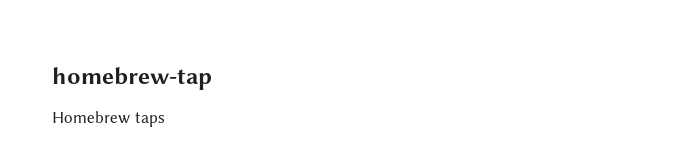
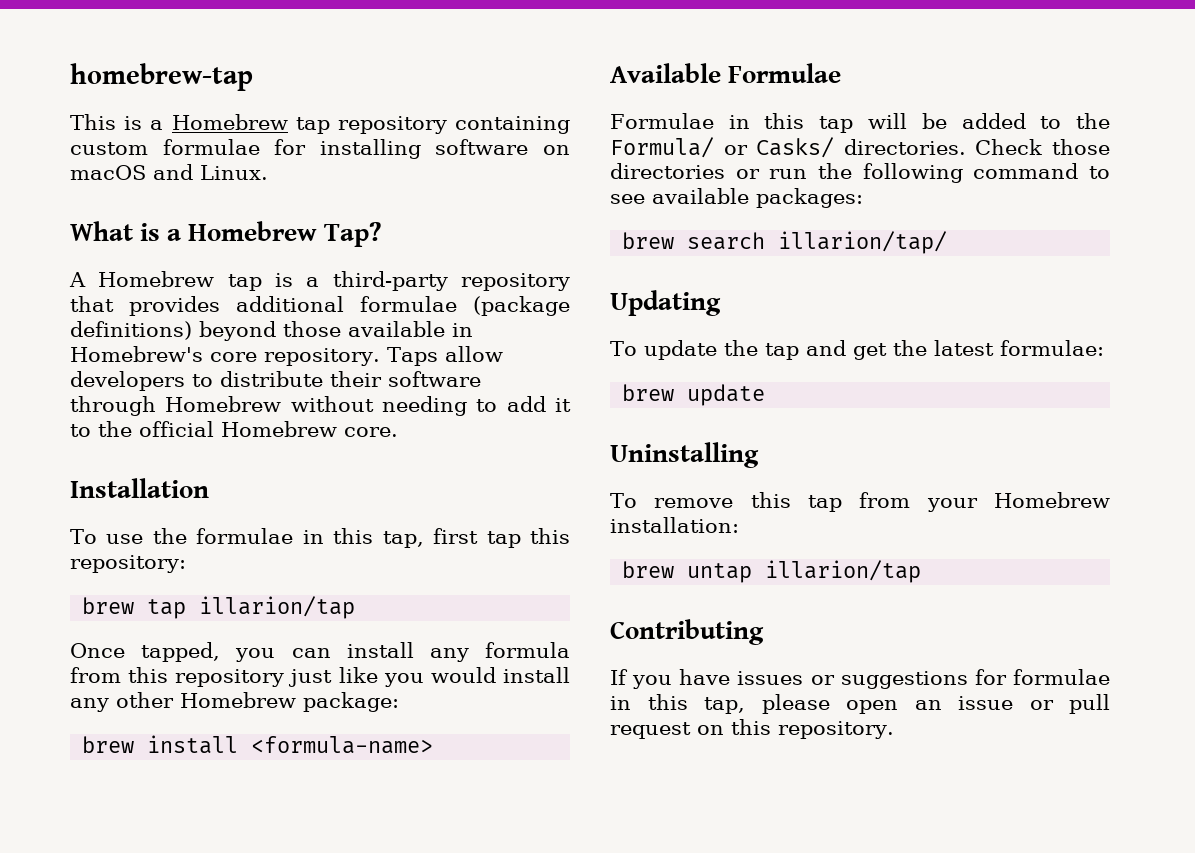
[52,111,165,127] Homebrew taps -> [70,114,570,134] [70,139,570,159] [70,164,268,180] [70,221,381,247] [69,271,570,291] [70,296,570,316] [70,321,473,341] [70,346,503,366] [70,371,481,391] [70,396,571,416] [70,421,398,437] [70,478,209,498] [70,528,570,548] [70,555,186,573] [82,596,356,619] [70,642,570,662] [70,667,571,687] [70,692,399,712] [82,735,434,754] [610,63,842,83] [610,113,1110,133] [610,137,1110,158] [610,163,1110,183] [610,188,863,208] [622,231,948,254] [610,290,721,316] [610,340,1104,360] [622,384,766,406] [610,442,759,468] [610,492,1110,512] [610,517,739,533] [622,560,922,583] [610,619,764,645] [610,669,1110,689] [610,694,1110,714] [610,719,894,739] This is a Homebrew tap repository containing custom formulae for installing software on macOS and Linux. // What is a Homebrew Tap? // A Homebrew tap is a third-party repository that provides additional formulae (package definitions) beyond those available in Homebrew's core repository. Taps allow developers to distribute their software through Homebrew without needing to add it to the official Homebrew core. // Installation // To use the formulae in this tap, first tap this repository: // brew tap illarion/tap // Once tapped, you can install any formula from this repository just like you would install any other Homebrew package: // brew install <formula-name> // Available Formulae // Formulae in this tap will be added to the Formula/ or Casks/ directories. Check those directories or run the following command to see available packages: // brew search illarion/tap/ // Updating // To update the tap and get the latest formulae: // brew update // Uninstalling // To remove this tap from your Homebrew installation: // brew untap illarion/tap // Contributing // If you have issues or suggestions for formulae in this tap, please open an issue or pull request on this repository.

